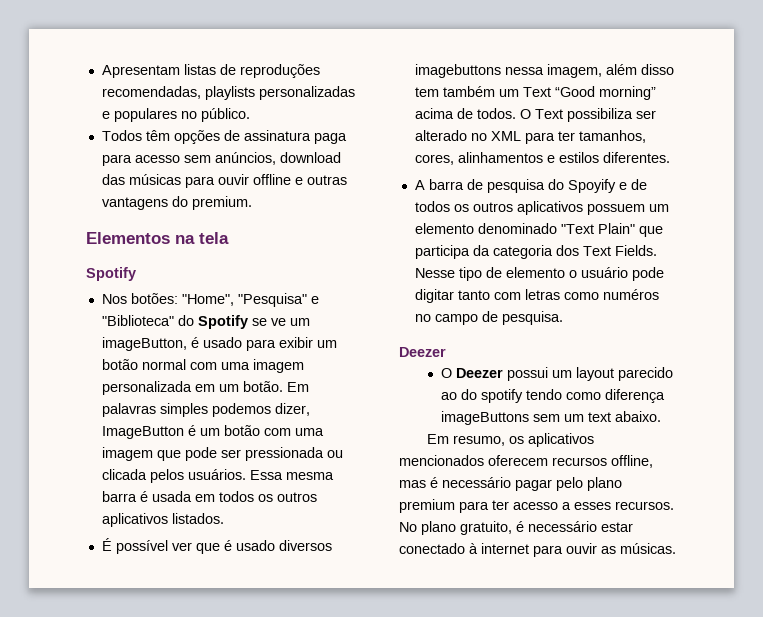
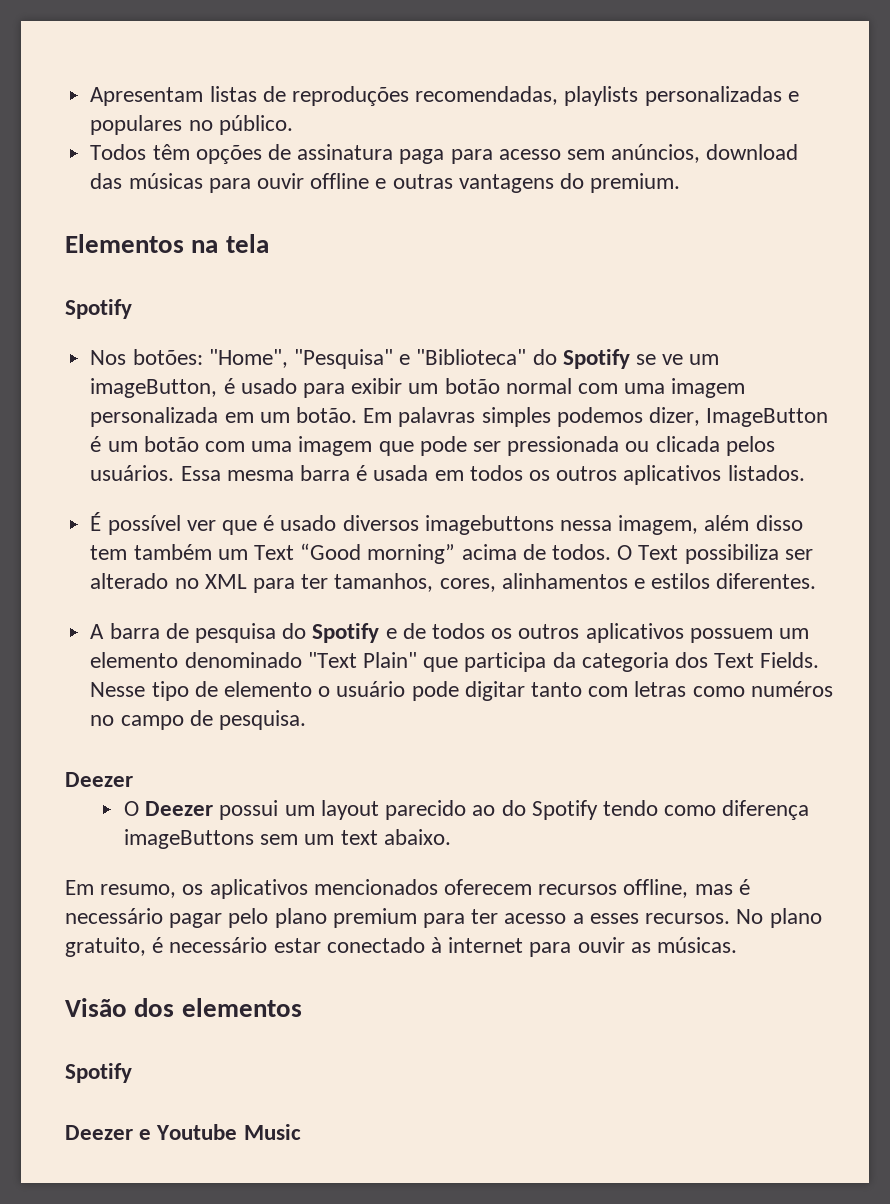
[567,179,616,193] Spoyify -> [312,623,380,643] Spotify
[481,389,524,403] spotify -> [531,800,598,820] Spotify
(676, 548) none -> [65,998,302,1017] [65,1063,132,1083] [65,1124,301,1140] // Visão dos elementos // Spotify // Deezer e Youtube Music

